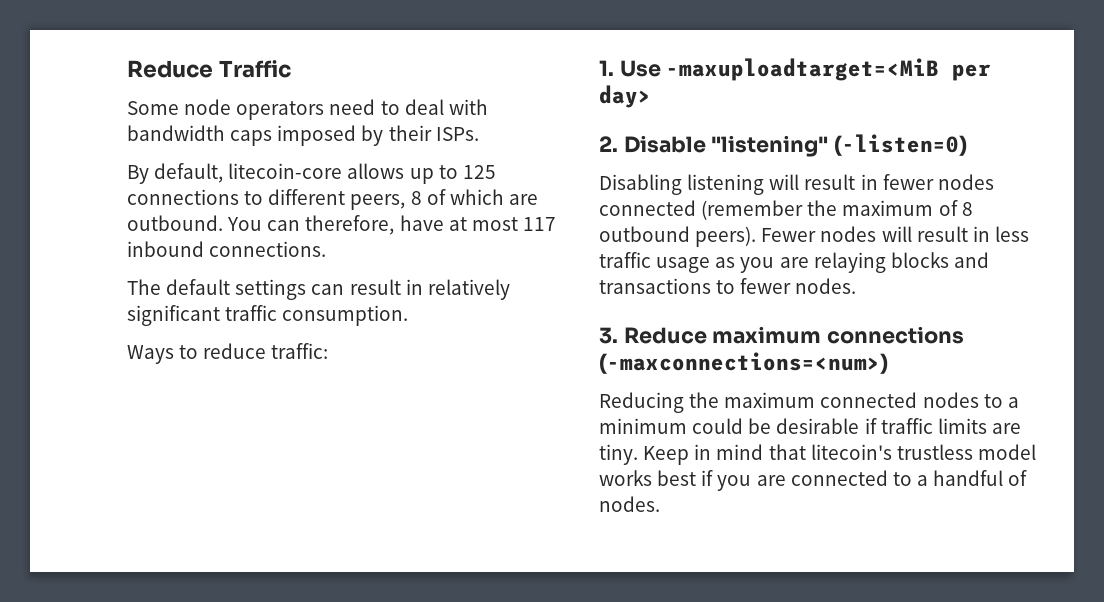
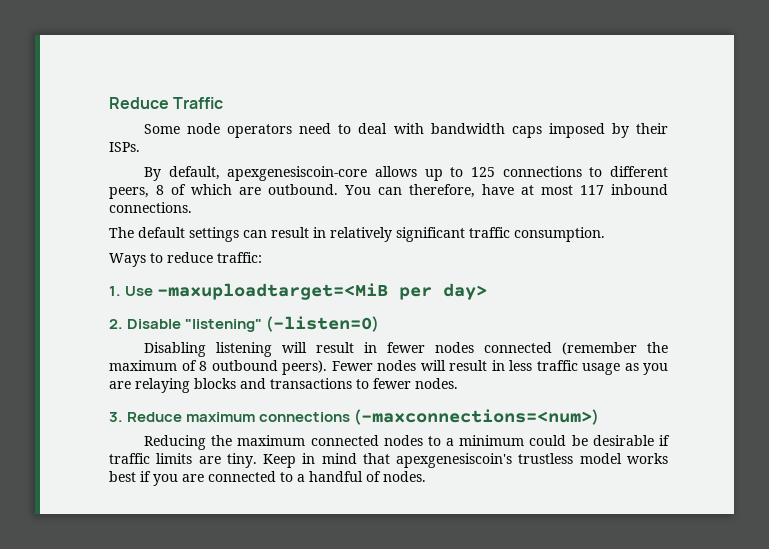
[228,163,343,179] litecoin-core -> [227,166,368,181] apexgenesiscoin-core
[810,444,892,460] litecoin's -> [396,453,513,468] apexgenesiscoin's

